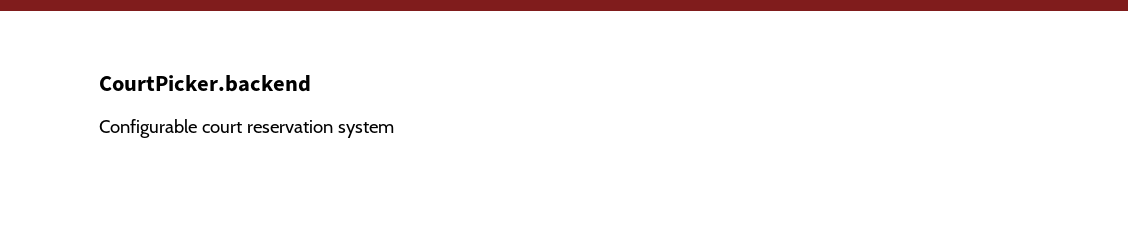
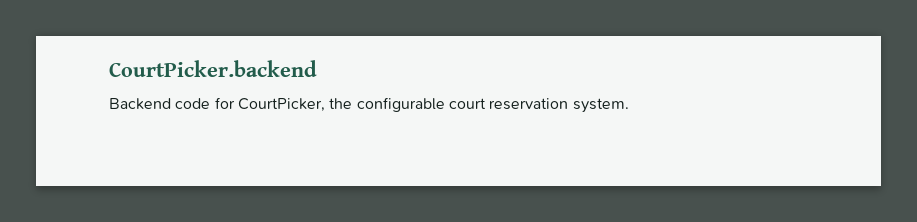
[99,119,197,138] Configurable -> [109,97,445,112] Backend code for CourtPicker, the configurable
[337,122,394,138] system -> [572,98,629,113] system.

